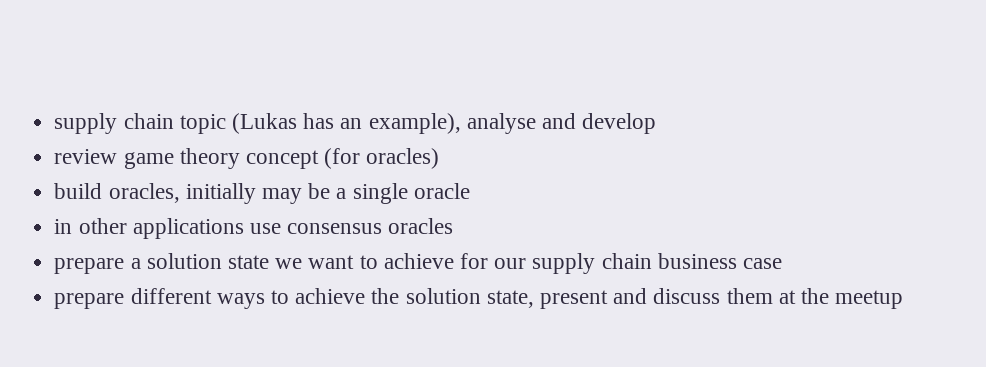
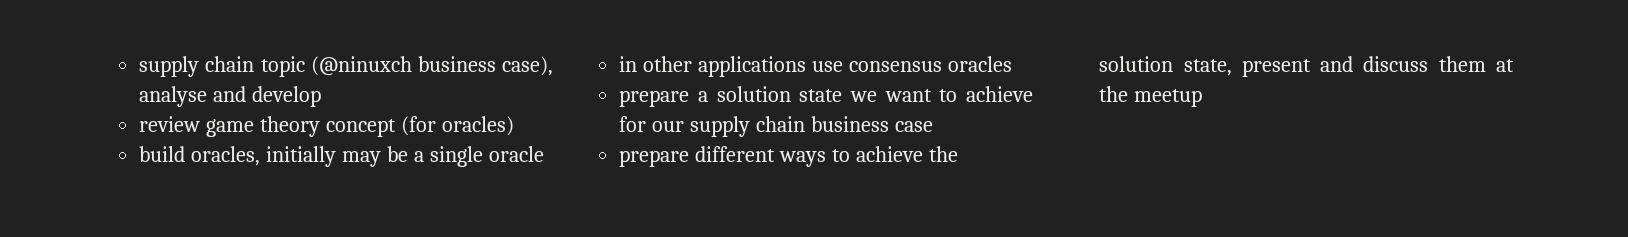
[231,113,461,134] (Lukas has an example), -> [310,56,553,76] (@ninuxch business case),

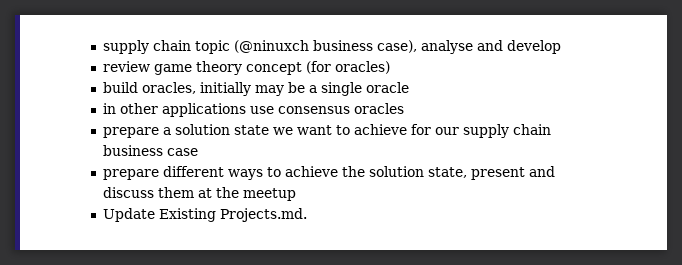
(1203, 98) none -> [102,208,307,222] // Update Existing Projects.md.

